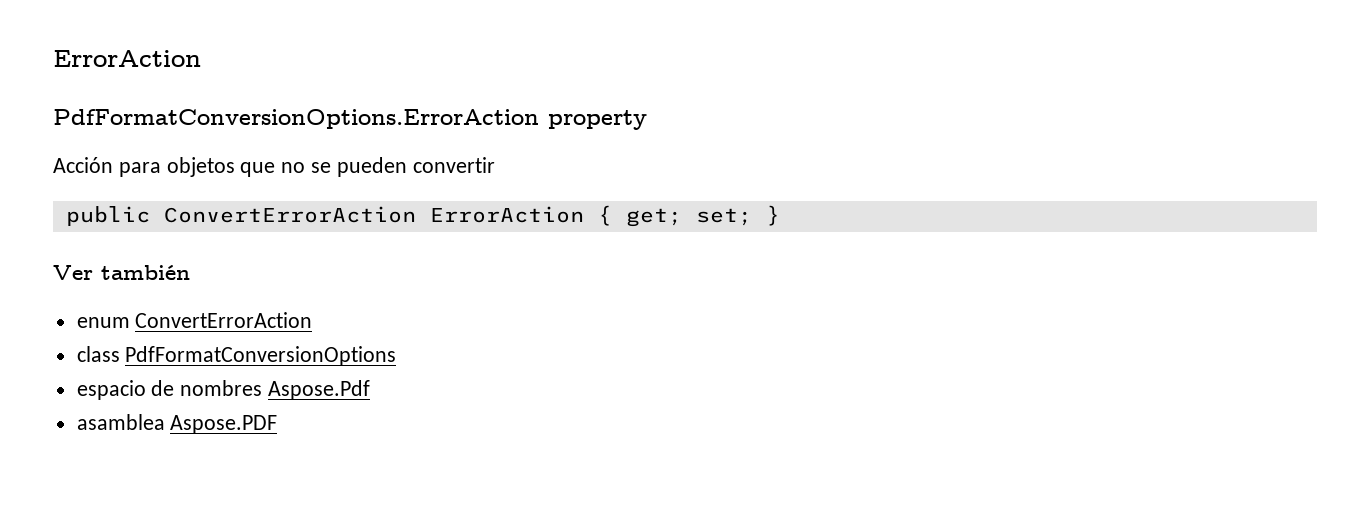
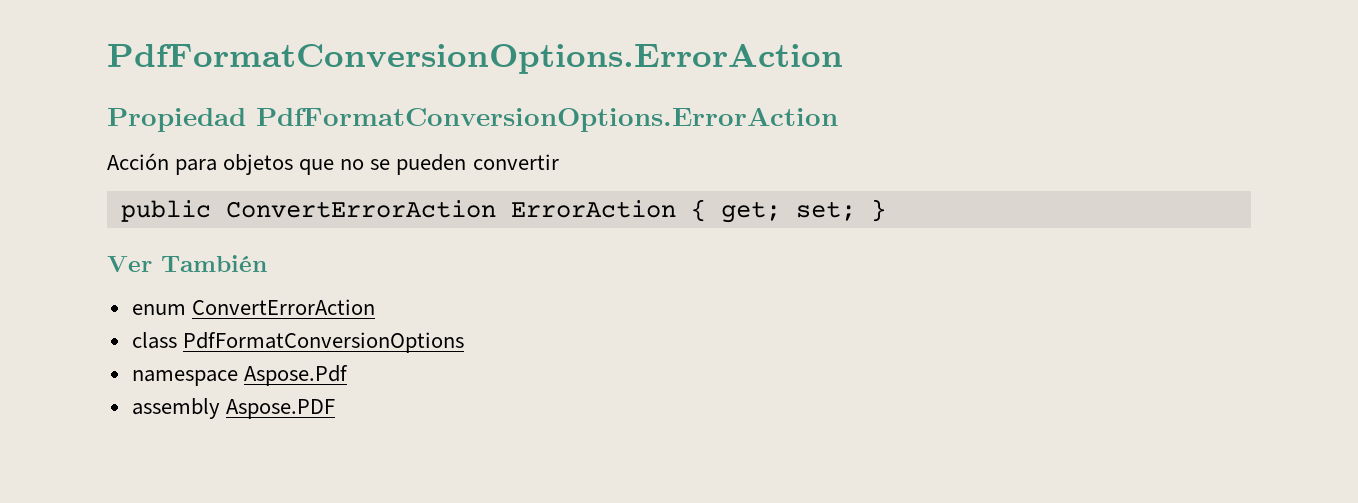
[53,50,201,67] [53,109,647,130] ErrorAction // PdfFormatConversionOptions.ErrorAction property -> [107,44,843,74] [107,107,838,132] PdfFormatConversionOptions.ErrorAction // Propiedad PdfFormatConversionOptions.ErrorAction
[101,265,190,280] también -> [161,255,267,272] También
[76,380,263,400] espacio de nombres -> [131,370,238,386] namespace
[76,414,165,430] asamblea -> [131,398,220,419] assembly

